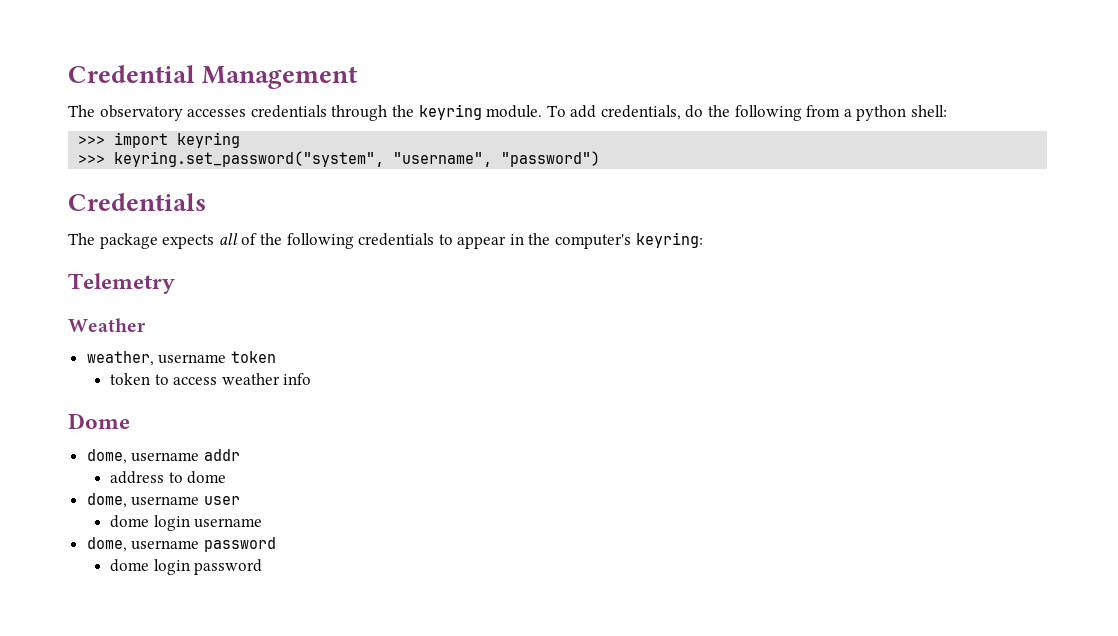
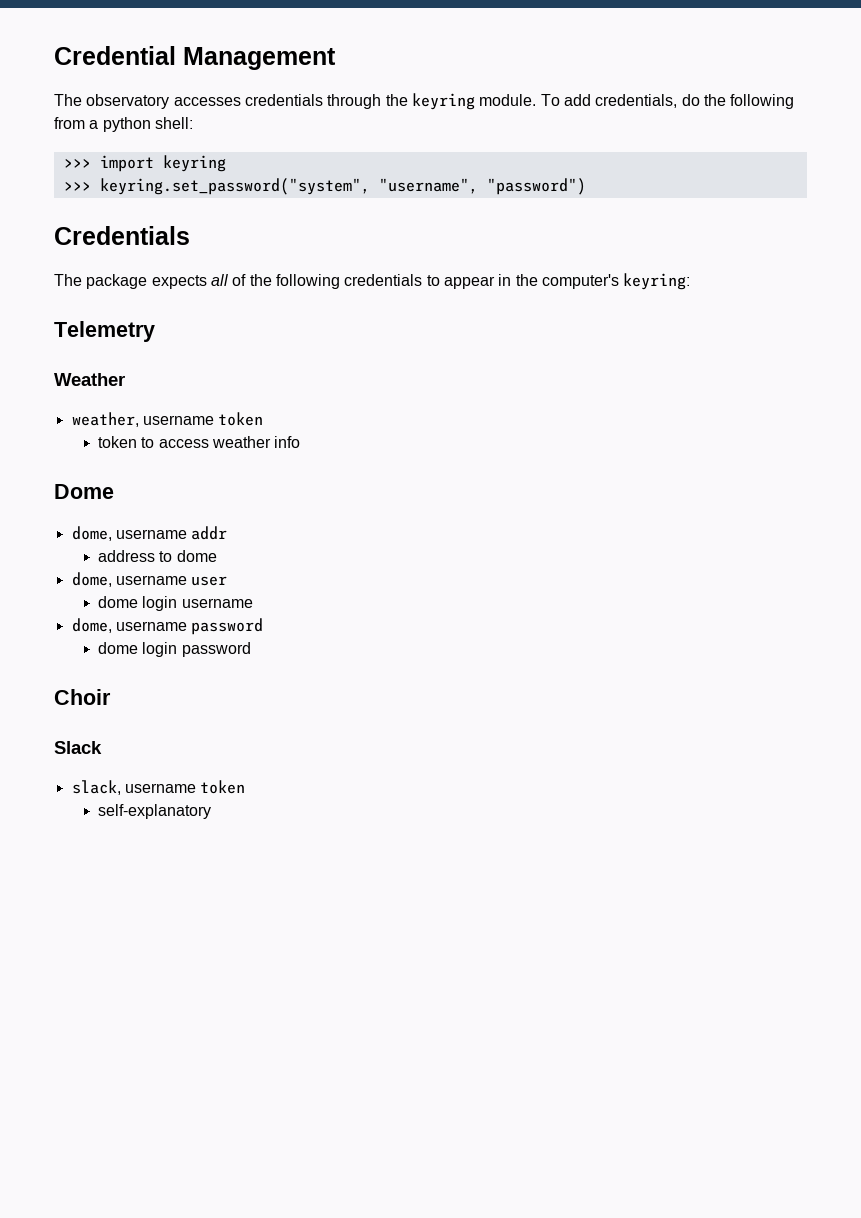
(263, 567) none -> [54,689,111,705] [54,741,102,754] [71,780,246,795] [98,804,212,819] // Choir // Slack // slack, username token // self-explanatory

